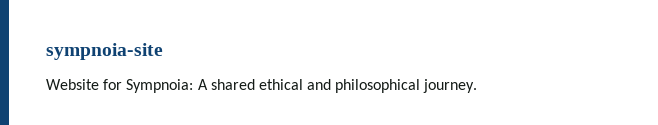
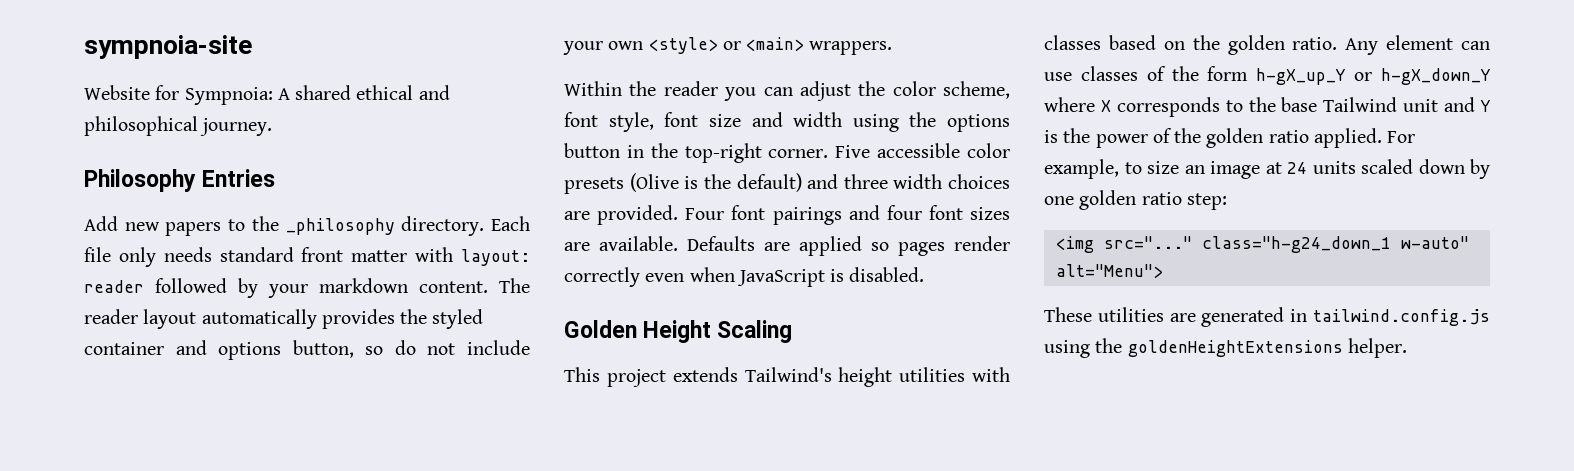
(478, 86) none -> [84,169,276,192] [84,216,530,236] [84,247,530,267] [84,278,530,298] [84,309,484,329] [84,340,530,360] [563,37,893,55] [564,81,1010,101] [564,112,1010,132] [564,143,1010,163] [564,173,1010,194] [564,205,1010,225] [564,236,1010,256] [564,267,925,287] [564,320,793,343] [564,367,1010,387] [1044,35,1490,55] [1044,66,1491,85] [1044,97,1491,117] [1044,128,1416,148] [1044,159,1490,179] [1044,190,1227,210] [1055,236,1469,253] [1055,264,1163,278] [1044,307,1490,327] [1044,338,1407,358] // Philosophy Entries // Add new papers to the _philosophy directory. Each file only needs standard front matter with layout: reader followed by your markdown content. The reader layout automatically provides the styled container and options button, so do not include your own <style> or <main> wrappers. // Within the reader you can adjust the color scheme, font style, font size and width using the options button in the top-right corner. Five accessible color presets (Olive is the default) and three width choices are provided. Four font pairings and four font sizes are available. Defaults are applied so pages render correctly even when JavaScript is disabled. // Golden Height Scaling // This project extends Tailwind's height utilities with classes based on the golden ratio. Any element can use classes of the form h-gX_up_Y or h-gX_down_Y where X corresponds to the base Tailwind unit and Y is the power of the golden ratio applied. For example, to size an image at 24 units scaled down by one golden ratio step: // <img src="..." class="h-g24_down_1 w-auto" alt="Menu"> // These utilities are generated in tailwind.config.js using the goldenHeightExtensions helper.

